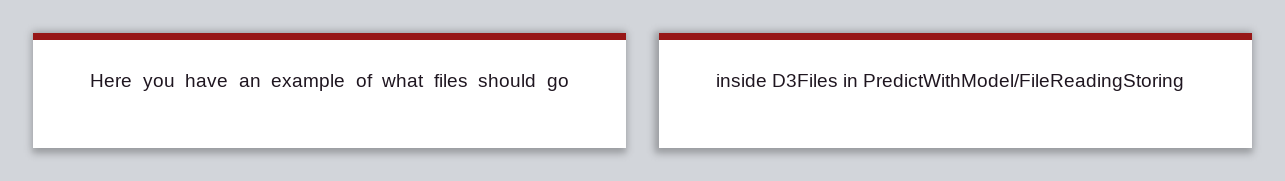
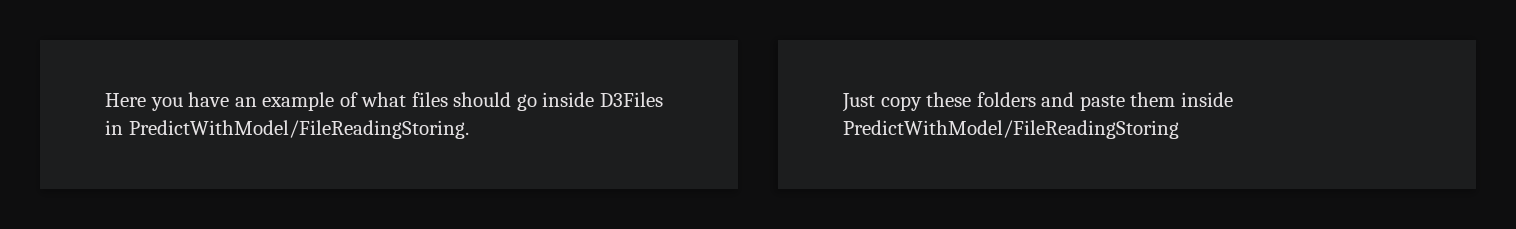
(859, 80) none -> [128,120,469,139] [842,92,1233,112] PredictWithModel/FileReadingStoring. // Just copy these folders and paste them inside

